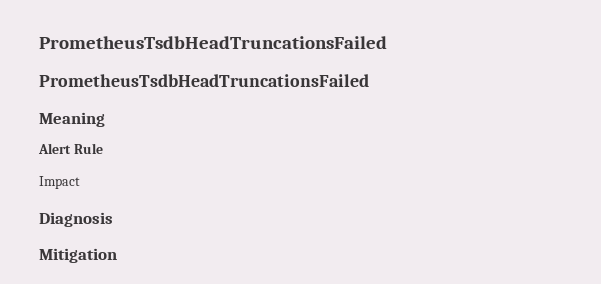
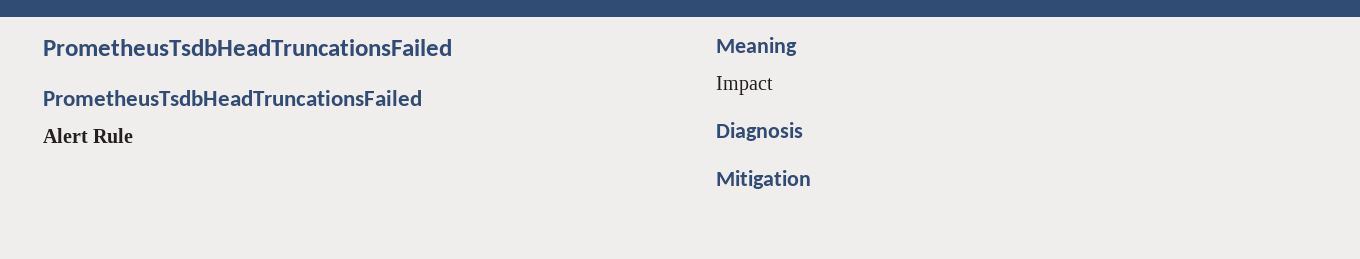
[39,112,105,127] // Meaning -> (422, 98) none
(103, 148) none -> [716,37,797,56] // Meaning

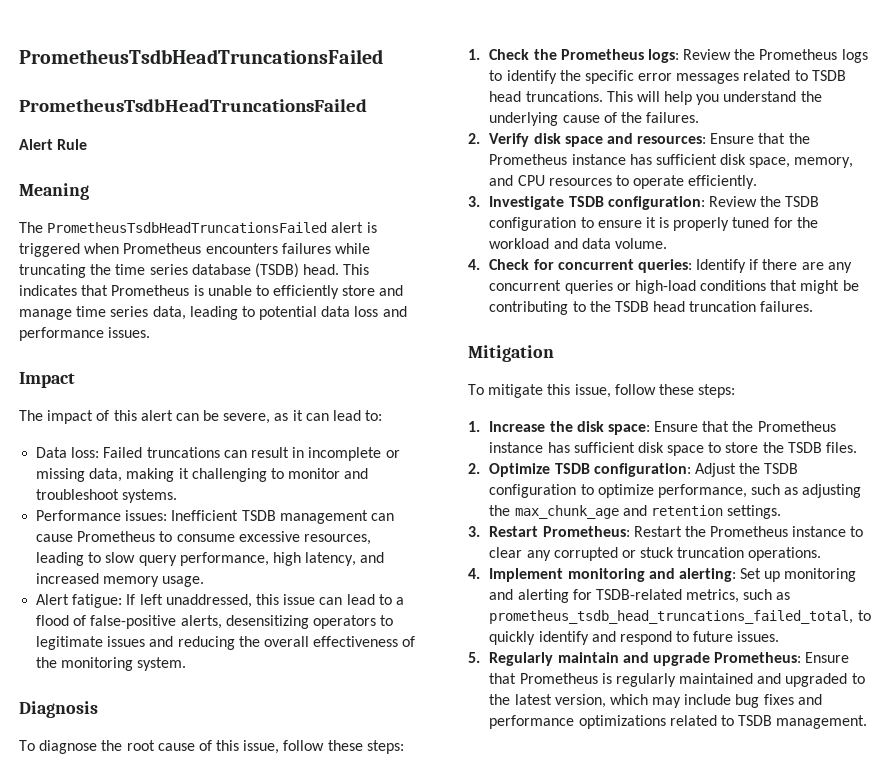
[716,76,773,95] [716,122,803,141] [716,170,811,189] Impact // Diagnosis // Mitigation -> [19,222,377,233] [19,243,370,257] [19,263,370,278] [19,285,404,299] [19,306,407,320] [19,327,151,341] [19,372,75,388] [19,410,383,424] [36,447,400,461] [36,468,369,482] [36,489,178,503] [36,510,394,524] [36,531,371,545] [36,552,385,566] [36,573,205,587] [36,594,404,608] [36,615,394,629] [36,636,416,650] [36,657,187,671] [19,701,98,718] [19,740,404,754] [468,49,868,63] [489,70,846,84] [489,91,822,105] [489,112,700,126] [468,133,810,147] [489,154,854,168] [489,175,758,189] [468,196,820,210] [489,217,818,231] [489,238,667,249] [468,259,852,273] [489,280,859,294] [489,301,814,315] [468,345,554,362] [468,384,736,398] [468,421,836,435] [489,442,858,456] [468,463,799,477] [489,484,862,498] [489,505,782,519] [468,526,864,537] [489,547,822,561] [468,568,857,582] [489,589,791,603] [489,610,871,624] [489,631,780,645] [468,652,850,666] [489,673,865,687] [489,694,822,708] [489,715,868,729] The PrometheusTsdbHeadTruncationsFailed alert is triggered when Prometheus encounters failures while truncating the time series database (TSDB) head. This indicates that Prometheus is unable to efficiently store and manage time series data, leading to potential data loss and performance issues. // Impact // The impact of this alert can be severe, as it can lead to: // Data loss: Failed truncations can result in incomplete or missing data, making it challenging to monitor and troubleshoot systems. // Performance issues: Inefficient TSDB management can cause Prometheus to consume excessive resources, leading to slow query performance, high latency, and increased memory usage. // Alert fatigue: If left unaddressed, this issue can lead to a flood of false-positive alerts, desensitizing operators to legitimate issues and reducing the overall effectiveness of the monitoring system. // Diagnosis // To diagnose the root cause of this issue, follow these steps: // 1. Check the Prometheus logs: Review the Prometheus logs to identify the specific error messages related to TSDB head truncations. This will help you understand the underlying cause of the failures. // 2. Verify disk space and resources: Ensure that the Prometheus instance has sufficient disk space, memory, and CPU resources to operate efficiently. // 3. Investigate TSDB configuration: Review the TSDB configuration to ensure it is properly tuned for the workload and data volume. // 4. Check for concurrent queries: Identify if there are any concurrent queries or high-load conditions that might be contributing to the TSDB head truncation failures. // Mitigation // To mitigate this issue, follow these steps: // 1. Increase the disk space: Ensure that the Prometheus instance has sufficient disk space to store the TSDB files. // 2. Optimize TSDB configuration: Adjust the TSDB configuration to optimize performance, such as adjusting the max_chunk_age and retention settings. // 3. Restart Prometheus: Restart the Prometheus instance to clear any corrupted or stuck truncation operations. // 4. Implement monitoring and alerting: Set up monitoring and alerting for TSDB-related metrics, such as prometheus_tsdb_head_truncations_failed_total, to quickly identify and respond to future issues. // 5. Regularly maintain and upgrade Prometheus: Ensure that Prometheus is regularly maintained and upgraded to the latest version, which may include bug fixes and performance optimizations related to TSDB management.

